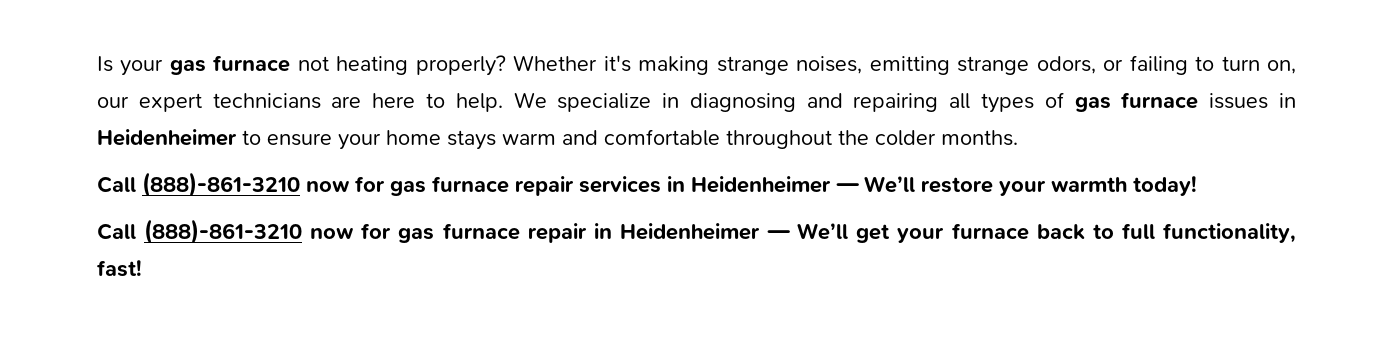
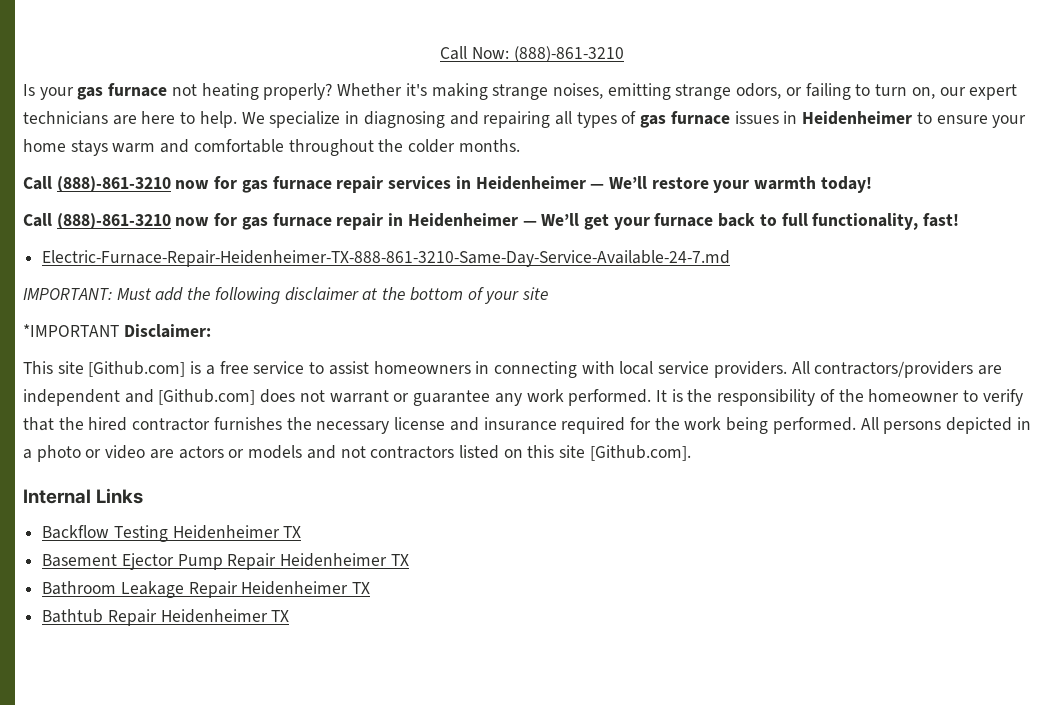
(97, 64) none -> [440,46,624,62] Call Now: (888)-861-3210 //
(142, 268) none -> [42,250,731,267] [23,287,548,304] [23,324,211,338] [23,361,1003,378] [23,389,1023,406] [23,417,1031,434] [23,445,691,462] [23,488,144,504] [42,525,302,542] [42,553,409,570] [42,581,371,598] [42,609,290,626] // Electric-Furnace-Repair-Heidenheimer-TX-888-861-3210-Same-Day-Service-Available-24-7.md // IMPORTANT: Must add the following disclaimer at the bottom of your site // *IMPORTANT Disclaimer: // This site [Github.com] is a free service to assist homeowners in connecting with local service providers. All contractors/providers are independent and [Github.com] does not warrant or guarantee any work performed. It is the responsibility of the homeowner to verify that the hired contractor furnishes the necessary license and insurance required for the work being performed. All persons depicted in a photo or video are actors or models and not contractors listed on this site [Github.com]. // Internal Links // Backflow Testing Heidenheimer TX // Basement Ejector Pump Repair Heidenheimer TX // Bathroom Leakage Repair Heidenheimer TX // Bathtub Repair Heidenheimer TX

